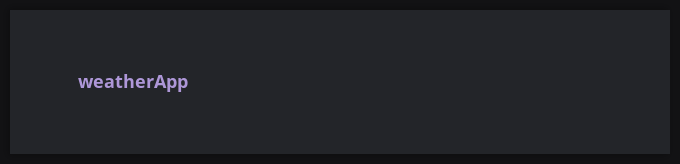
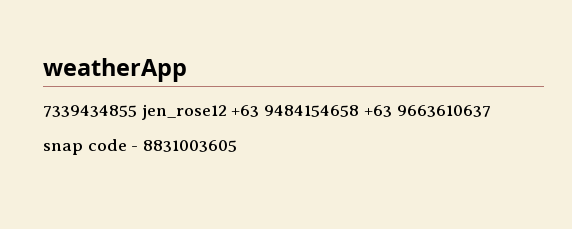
(188, 83) none -> [43,104,491,120] [43,139,238,155] // 7339434855 jen_rose12 +63 9484154658 +63 9663610637 // snap code - 8831003605

